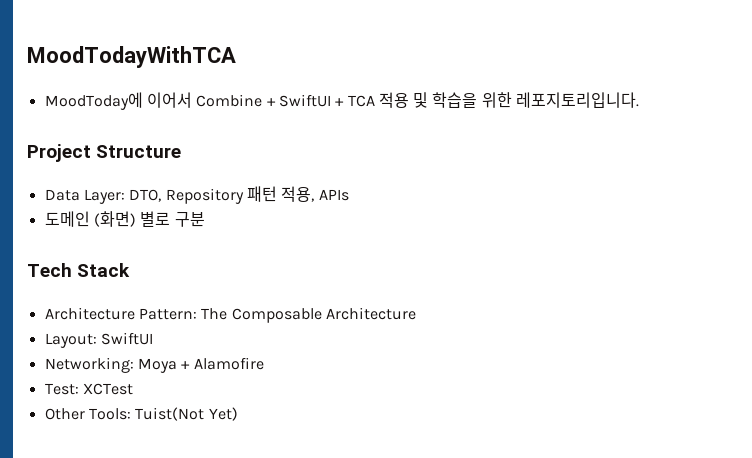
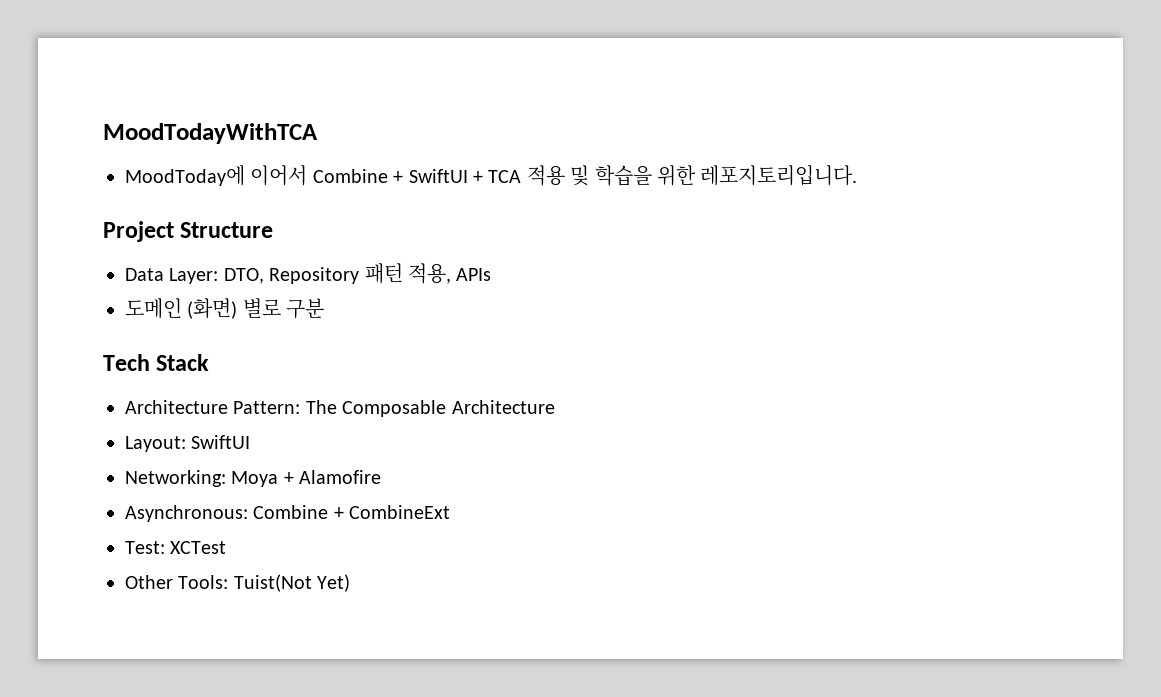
(264, 363) none -> [125,505,451,522] // Asynchronous: Combine + CombineExt

